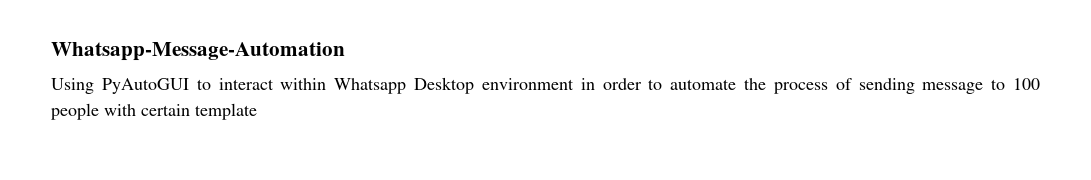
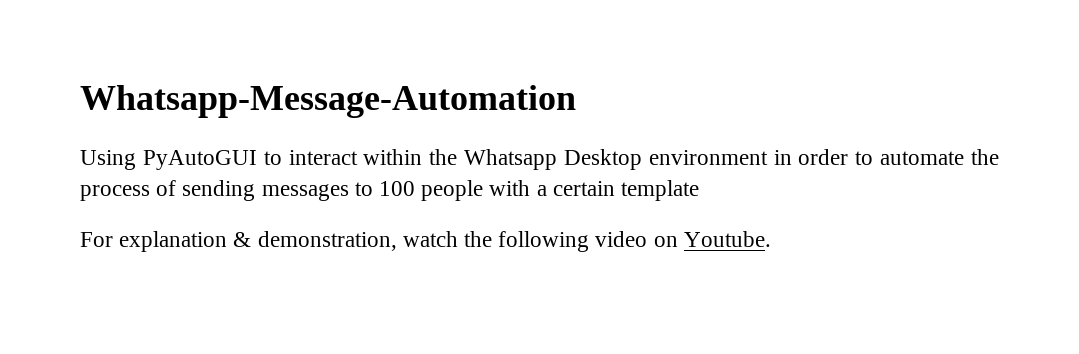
(327, 84) none -> [429,149,458,165] the
[922,82,984,94] message -> [261,184,349,201] messages
(136, 110) none -> [536,185,547,196] a
(257, 111) none -> [80,231,771,252] // For explanation & demonstration, watch the following video on Youtube.

